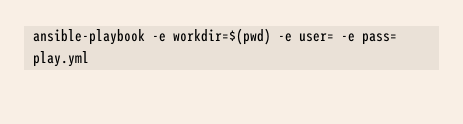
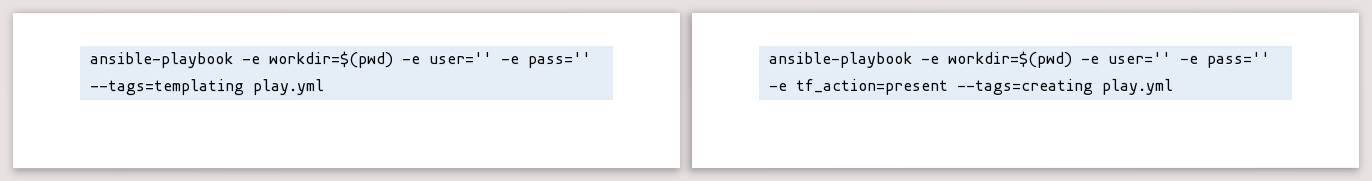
[32,28,397,45] ansible-playbook -e workdir=$(pwd) -e user= -e pass= -> [88,51,591,69] [88,79,325,96] [767,50,1270,68] [767,78,1094,95] ansible-playbook -e workdir=$(pwd) -e user='' -e pass='' --tags=templating play.yml // ansible-playbook -e workdir=$(pwd) -e user='' -e pass='' -e tf_action=present --tags=creating

